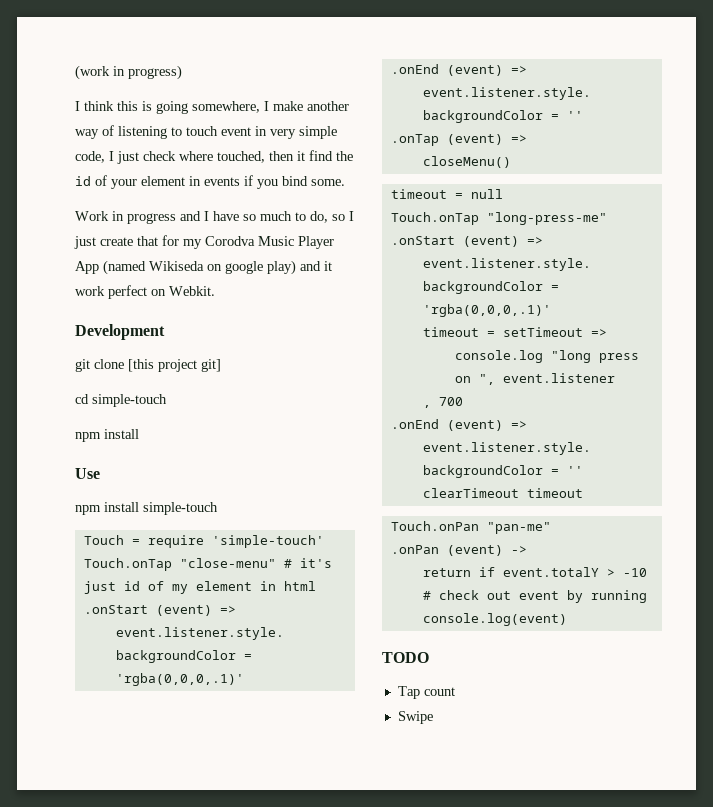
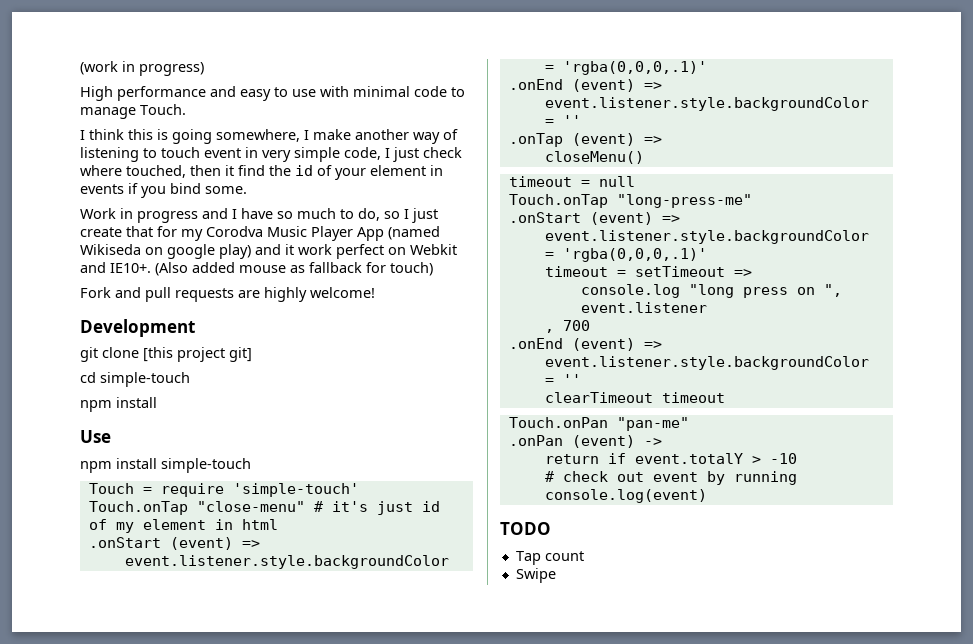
(182, 72) none -> [80,86,465,101] [80,104,186,119] // High performance and easy to use with minimal code to manage Touch.
[169,286,215,296] Webkit. -> [410,244,457,255] [80,262,433,276] [80,287,375,302] Webkit and IE10+. (Also added mouse as fallback for touch) // Fork and pull requests are highly welcome!

